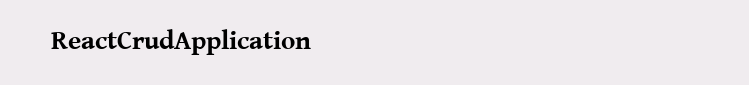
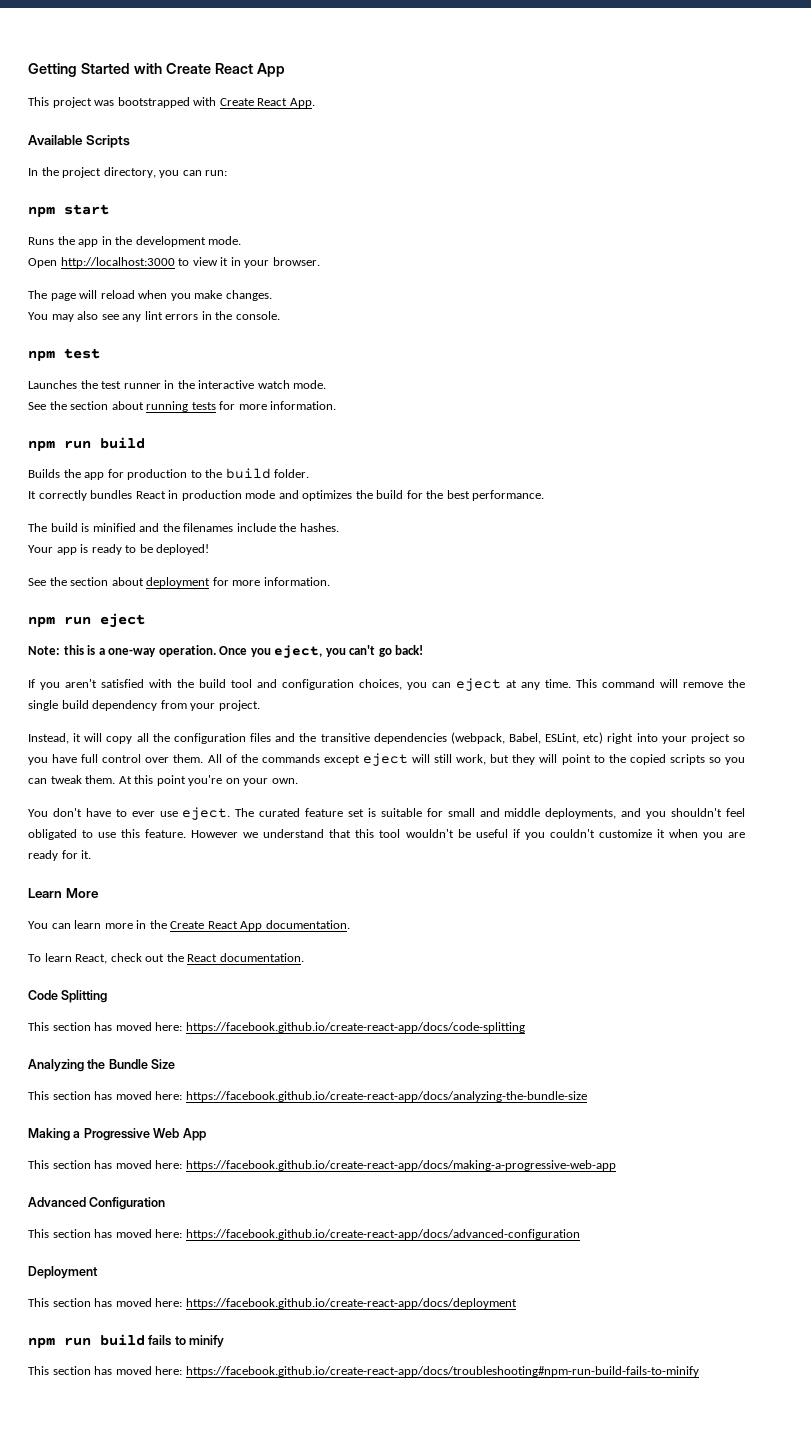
[51,29,311,55] ReactCrudApplication -> [28,63,285,77] [28,97,315,108] [28,135,130,148] [28,167,228,178] [28,204,109,217] [28,236,242,247] [28,257,320,268] [28,290,272,301] [28,311,280,322] [28,348,100,361] [28,380,327,389] [28,401,337,412] [28,437,145,451] [28,468,310,480] [28,490,545,501] [28,523,339,532] [28,544,210,555] [28,577,330,588] [28,613,145,628] [28,645,424,658] [28,678,745,691] [28,700,260,711] [28,732,745,744] [28,753,746,766] [28,775,298,786] [28,807,746,820] [28,829,745,840] [28,850,92,861] [28,888,99,898] [28,920,350,931] [28,953,304,964] [28,990,108,1003] [28,1022,525,1033] [28,1059,176,1072] [28,1091,587,1102] [28,1128,206,1141] [28,1160,616,1171] [28,1197,166,1210] [28,1229,580,1240] [28,1266,98,1279] [28,1298,517,1309] [28,1334,225,1348] [28,1366,699,1377] Getting Started with Create React App // This project was bootstrapped with Create React App. // Available Scripts // In the project directory, you can run: // npm start // Runs the app in the development mode. // Open http://localhost:3000 to view it in your browser. // The page will reload when you make changes. // You may also see any lint errors in the console. // npm test // Launches the test runner in the interactive watch mode. // See the section about running tests for more information. // npm run build // Builds the app for production to the build folder. // It correctly bundles React in production mode and optimizes the build for the best performance. // The build is minified and the filenames include the hashes. // Your app is ready to be deployed! // See the section about deployment for more information. // npm run eject // Note: this is a one-way operation. Once you eject, you can't go back! // If you aren't satisfied with the build tool and configuration choices, you can eject at any time. This command will remove the single build dependency from your project. // Instead, it will copy all the configuration files and the transitive dependencies (webpack, Babel, ESLint, etc) right into your project so you have full control over them. All of the commands except eject will still work, but they will point to the copied scripts so you can tweak them. At this point you're on your own. // You don't have to ever use eject. The curated feature set is suitable for small and middle deployments, and you shouldn't feel obligated to use this feature. However we understand that this tool wouldn't be useful if you couldn't customize it when you are ready for it. // Learn More // You can learn more in the Create React App documentation. // To learn React, check out the React documentation. // Code Splitting // This section has moved here: https://facebook.github.io/create-react-app/docs/code-splitting // Analyzing the Bundle Size // This section has moved here: https://facebook.github.io/create-react-app/docs/analyzing-the-bundle-size // Making a Progressive Web App // This section has moved here: https://facebook.github.io/create-react-app/docs/making-a-progressive-web-app // Advanced Configuration // This section has moved here: https://facebook.github.io/create-react-app/docs/advanced-configuration // Deployment // This section has moved here: https://facebook.github.io/create-react-app/docs/deployment // npm run build fails to minify // This section has moved here: https://facebook.github.io/create-react-app/docs/troubleshooting#npm-run-build-fails-to-minify

